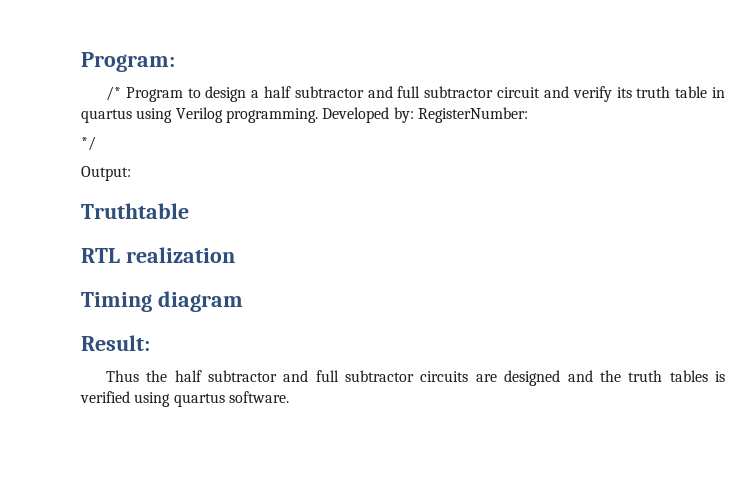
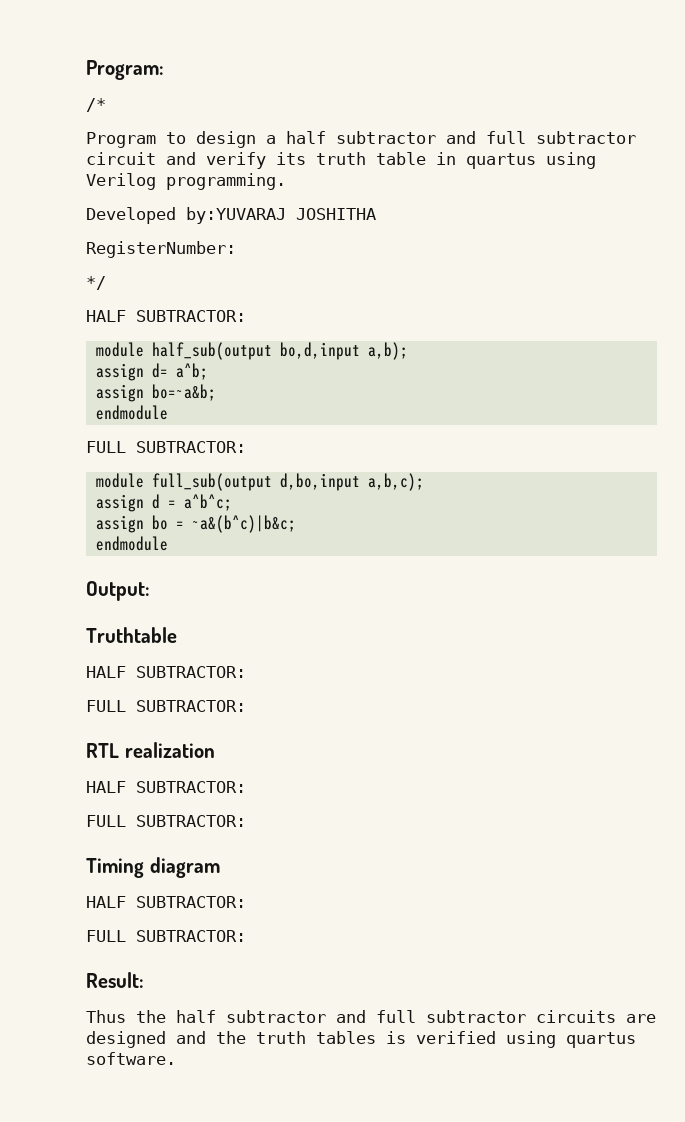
(121, 93) none -> (106, 105) //
[322,107,414,123] Developed by: -> [86,207,376,224] // Developed by:YUVARAJ JOSHITHA //
[81,166,131,181] [81,203,189,219] [81,247,235,263] [81,291,243,312] Output: // Truthtable // RTL realization // Timing diagram -> [86,310,246,322] [95,342,408,360] [95,363,208,381] [95,384,216,402] [95,405,168,420] [86,441,246,453] [95,473,424,491] [95,494,232,512] [95,515,296,533] [95,536,168,551] [86,581,150,601] [86,627,177,643] [86,666,246,678] [86,700,246,712] [86,742,215,758] [86,781,246,793] [86,815,246,827] [86,857,220,878] [86,896,246,908] [86,930,246,942] HALF SUBTRACTOR: // module half_sub(output bo,d,input a,b); // assign d= a^b; // assign bo=~a&b; // endmodule // FULL SUBTRACTOR: // module full_sub(output d,bo,input a,b,c); // assign d = a^b^c; // assign bo = ~a&(b^c)|b&c; // endmodule // Output: // Truthtable // HALF SUBTRACTOR: // FULL SUBTRACTOR: // RTL realization // HALF SUBTRACTOR: // FULL SUBTRACTOR: // Timing diagram // HALF SUBTRACTOR: // FULL SUBTRACTOR:

